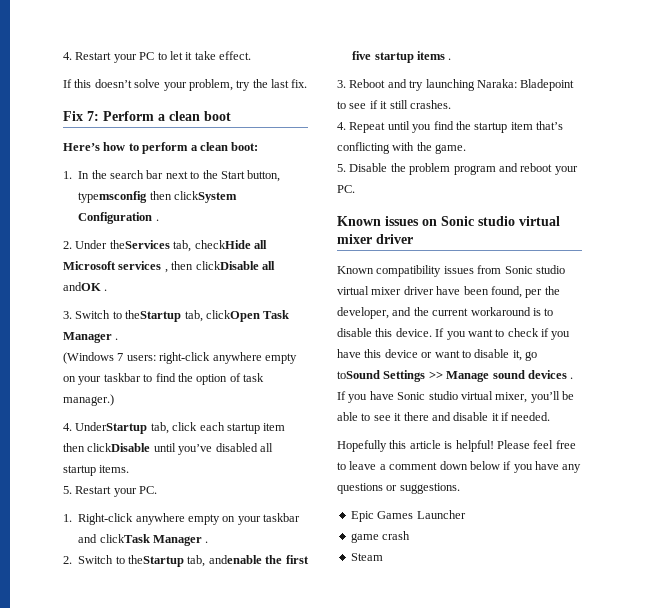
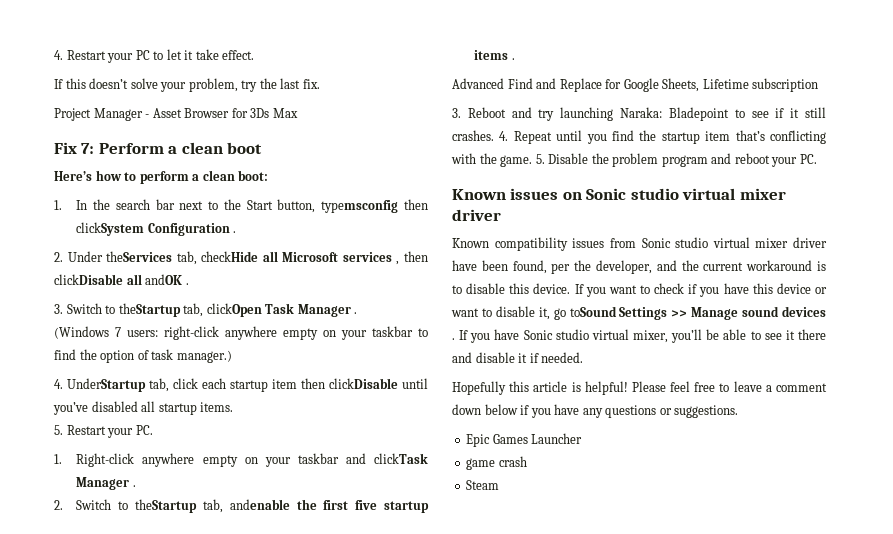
(308, 83) none -> [54,108,298,121] // Project Manager - Asset Browser for 3Ds Max
(452, 59) none -> [452,78,819,92] // Advanced Find and Replace for Google Sheets, Lifetime subscription
(451, 104) // -> (494, 135) none
(467, 149) // -> (533, 161) none

